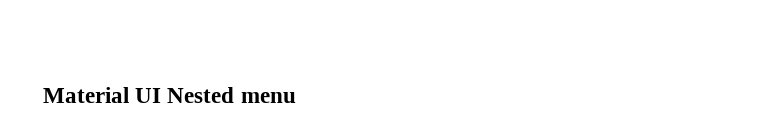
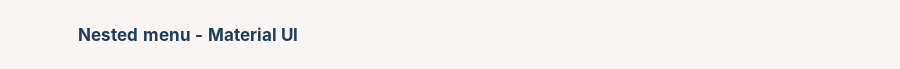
[43,87,296,103] Material UI Nested menu -> [78,27,299,41] Nested menu - Material UI

